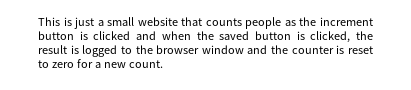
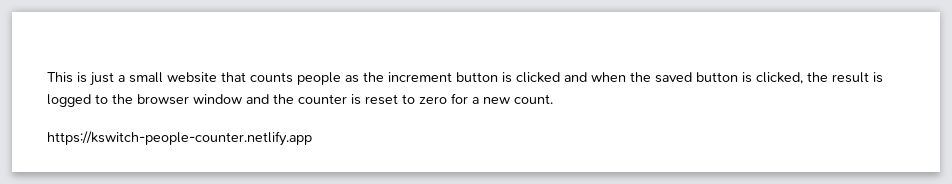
(163, 64) none -> [47,131,312,146] // https://kswitch-people-counter.netlify.app

